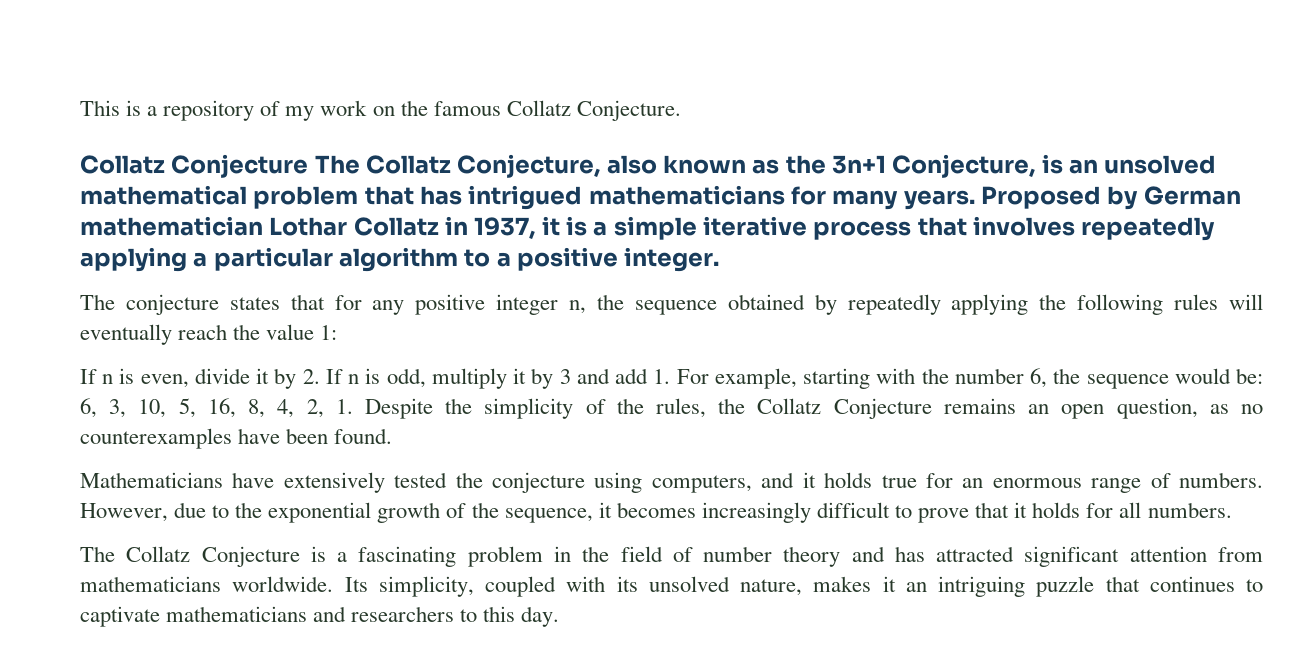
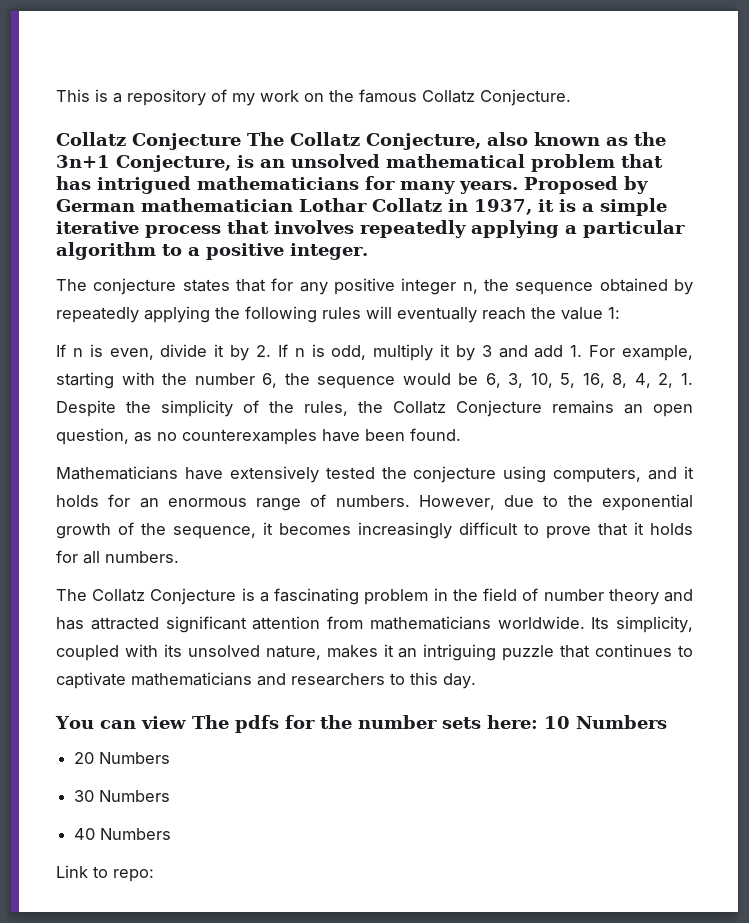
[1236,368,1264,384] be: -> [458,373,479,385] be
[881,475,917,488] true -> (99, 501) none
(560, 616) none -> [55,715,667,733] [74,752,171,764] [74,790,171,802] [74,828,172,840] [56,865,154,882] // You can view The pdfs for the number sets here: 10 Numbers // 20 Numbers // 30 Numbers // 40 Numbers // Link to repo:

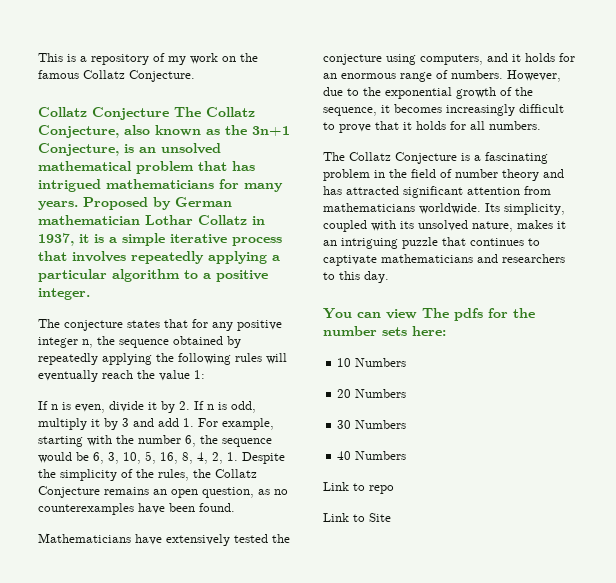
(538, 722) none -> (446, 331) //
[113,869,154,882] repo: -> [369,485,394,494] [323,513,391,522] repo // Link to Site

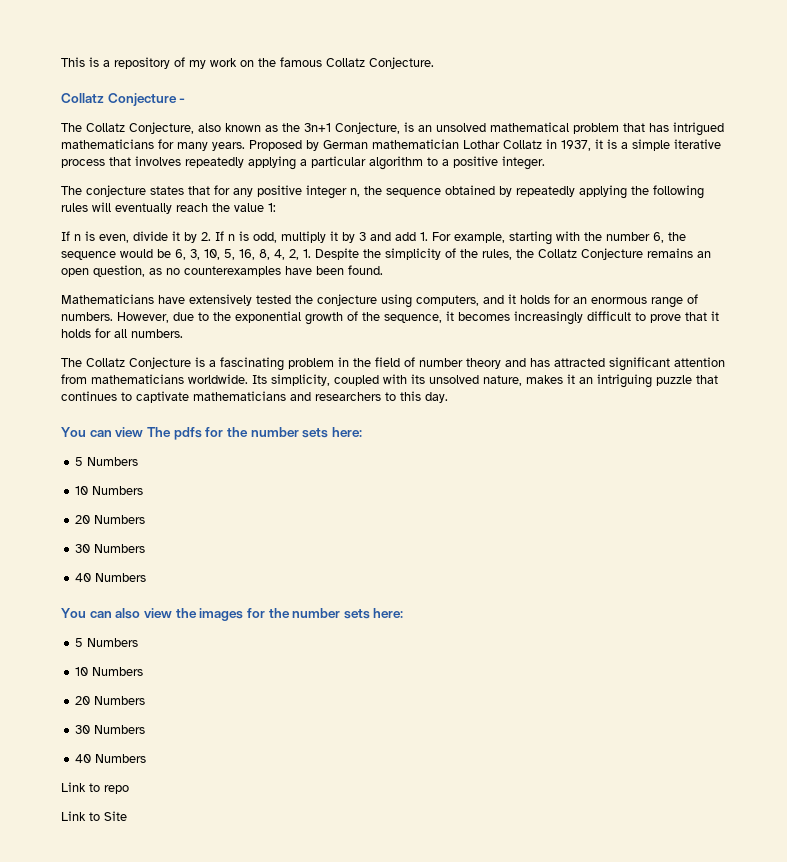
(169, 113) none -> [179,98,186,103] - //
(446, 331) none -> [75,457,139,466] [75,486,144,495] [75,515,146,524] [75,544,146,553] [75,573,147,582] [61,608,404,621] [75,638,139,647] // 5 Numbers // 10 Numbers // 20 Numbers // 30 Numbers // 40 Numbers // You can also view the images for the number sets here: // 5 Numbers

